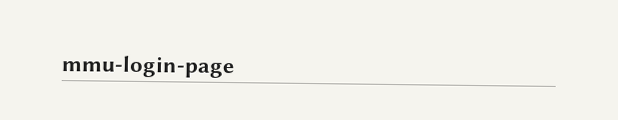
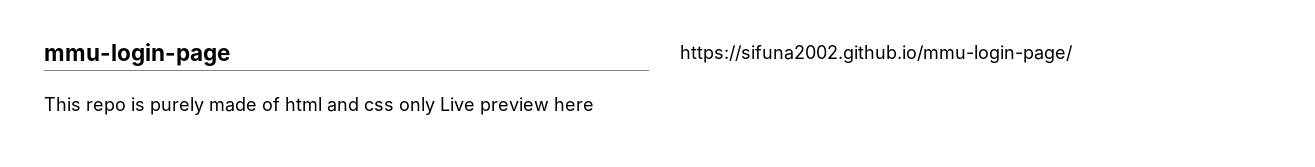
(235, 67) none -> [44,97,594,115] [680,45,1073,63] // This repo is purely made of html and css only Live preview here https://sifuna2002.github.io/mmu-login-page/

